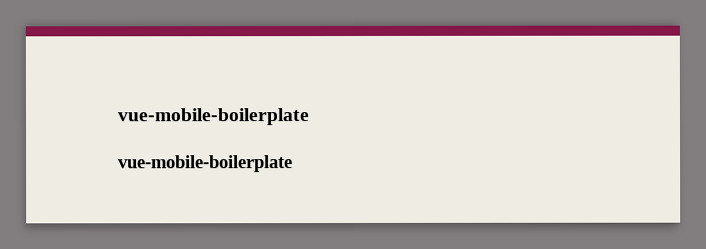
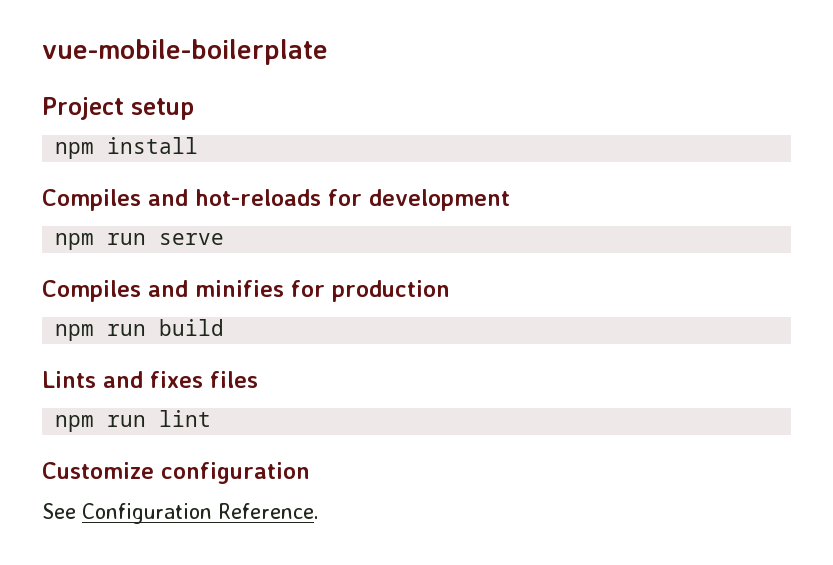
[118,155,293,173] vue-mobile-boilerplate -> [42,97,194,120] [55,137,199,159] [42,189,510,211] [55,233,225,250] [42,280,450,302] [55,319,225,341] [42,371,258,388] [55,410,212,432] [42,462,310,484] [42,503,319,524] Project setup // npm install // Compiles and hot-reloads for development // npm run serve // Compiles and minifies for production // npm run build // Lints and fixes files // npm run lint // Customize configuration // See Configuration Reference.

